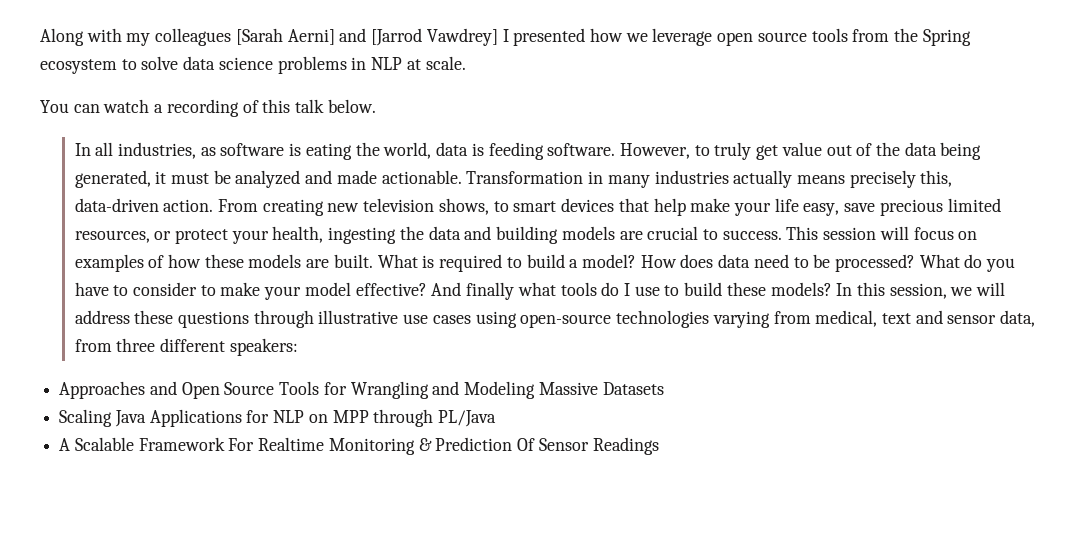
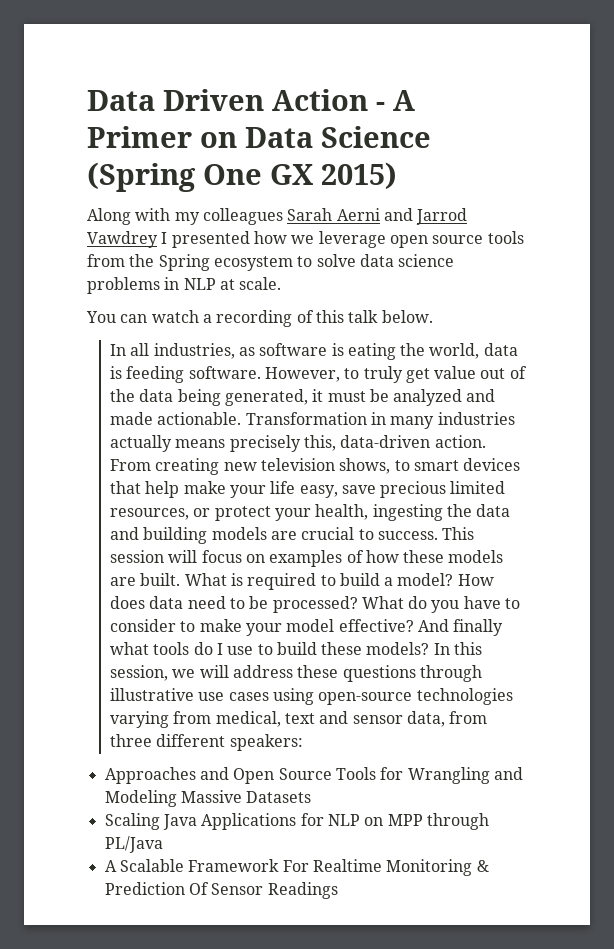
[40,28,498,46] Along with my colleagues [Sarah Aerni] and [Jarrod Vawdrey] -> [87,89,415,111] [87,126,431,148] [87,162,397,192] [87,208,468,225] [87,231,158,248] Data Driven Action - A Primer on Data Science (Spring One GX 2015) // Along with my colleagues Sarah Aerni and Jarrod Vawdrey

